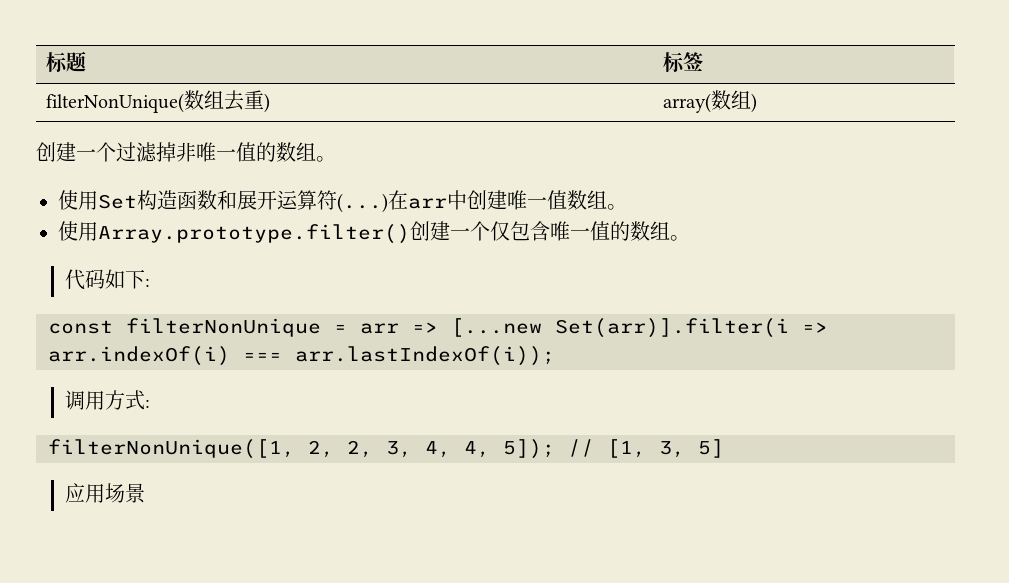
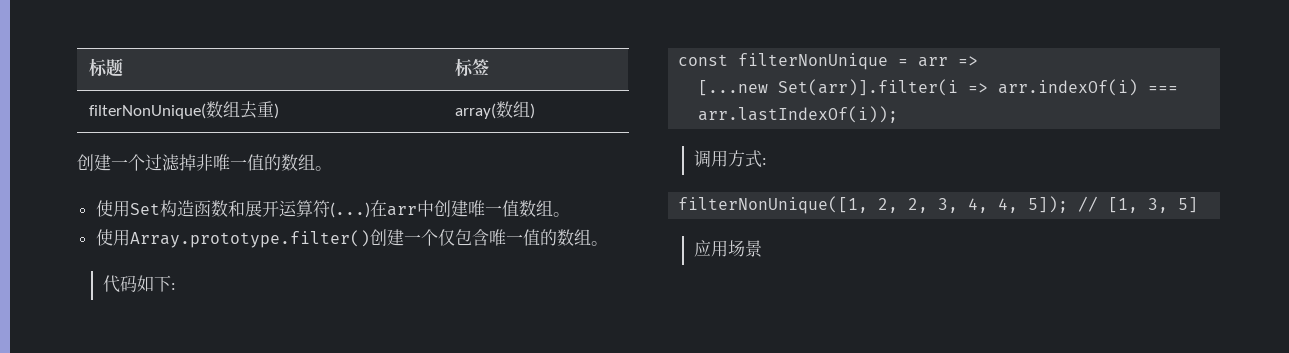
(438, 327) none -> (979, 61) //

